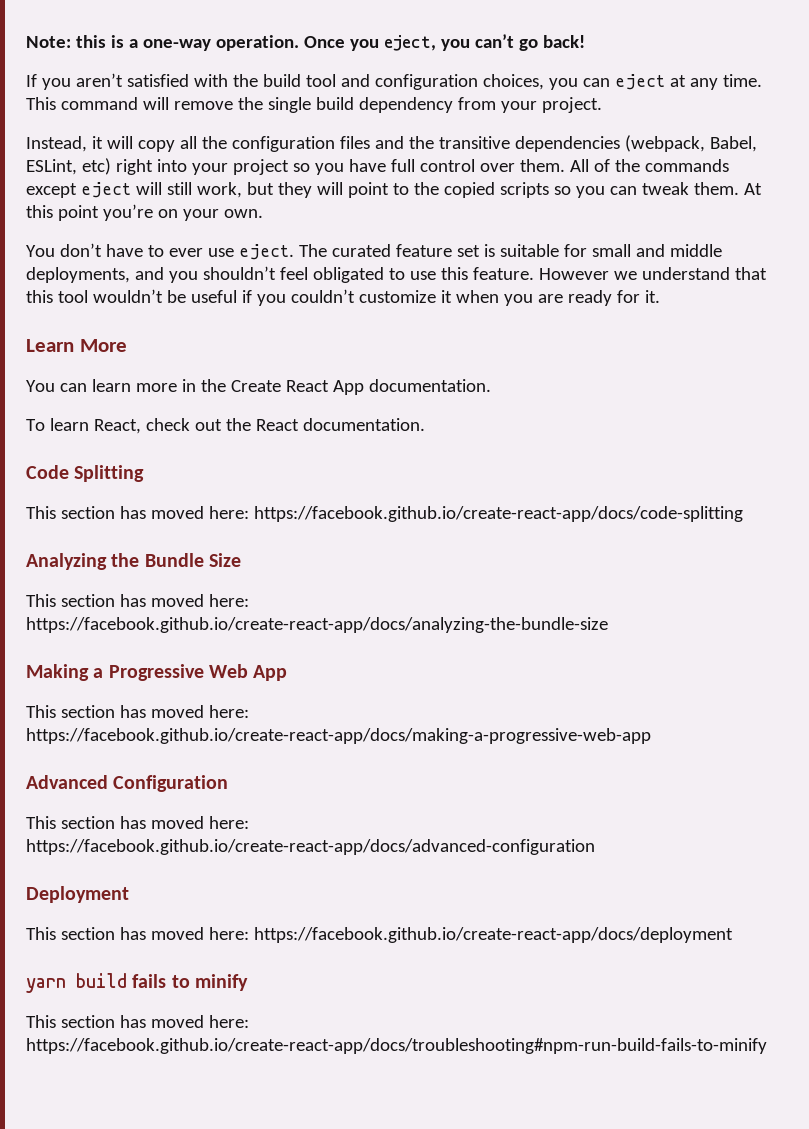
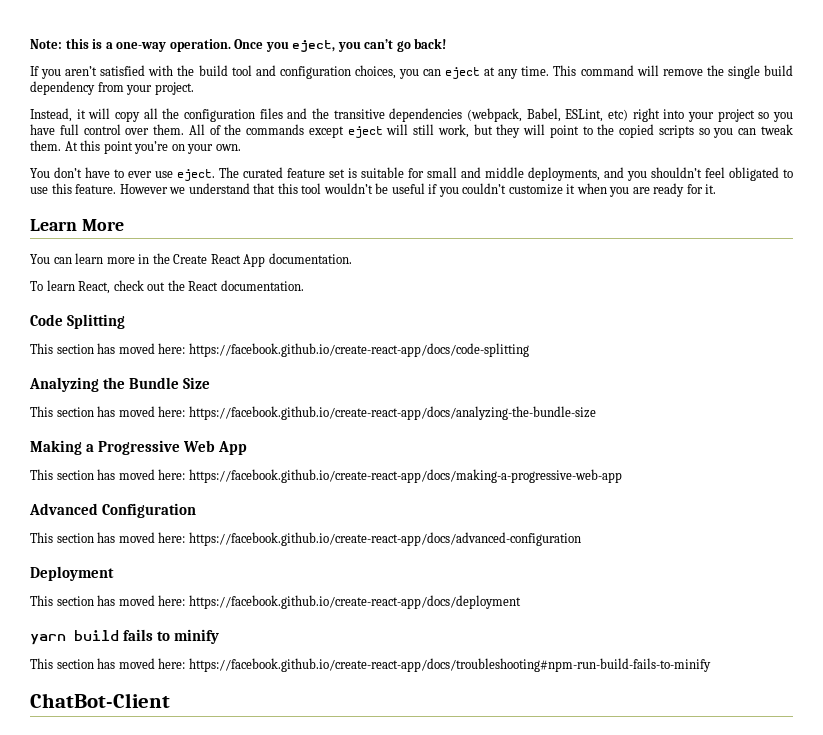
(767, 1046) none -> [30,693,170,708] // ChatBot-Client

